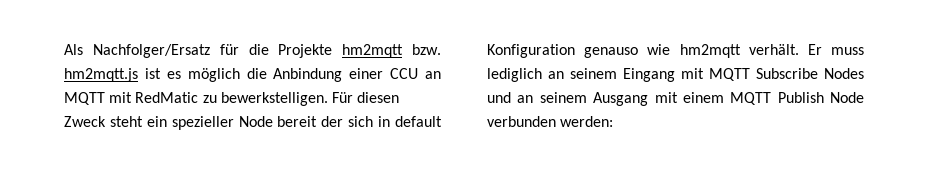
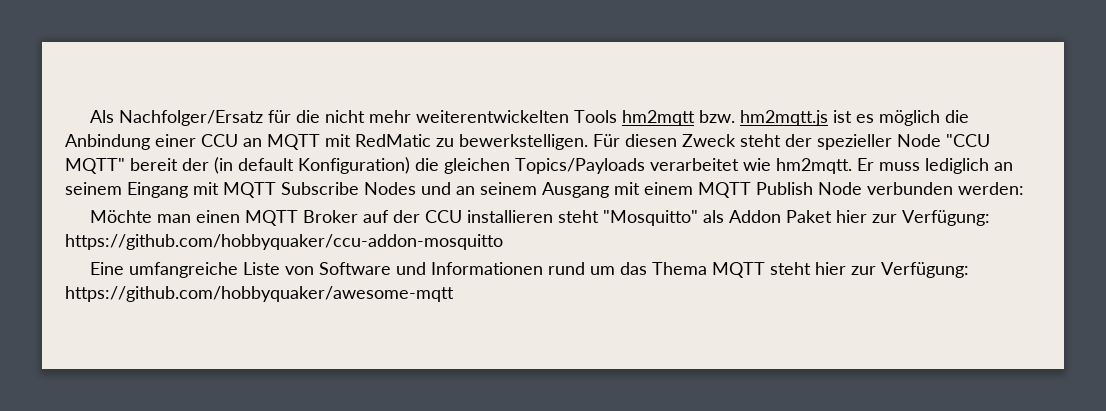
[278,44,333,58] Projekte -> [324,110,617,123] nicht mehr weiterentwickelten Tools
[146,116,167,127] ein -> [785,134,812,147] der
[277,116,443,127] [487,44,799,58] bereit der sich in default Konfiguration genauso wie hm2mqtt verhält. -> [946,134,990,147] [65,157,852,174] "CCU MQTT" bereit der (in default Konfiguration) die gleichen Topics/Payloads verarbeitet wie hm2mqtt.
(614, 121) none -> [89,210,990,226] [65,234,503,250] [89,262,969,278] [65,286,454,302] // Möchte man einen MQTT Broker auf der CCU installieren steht "Mosquitto" als Addon Paket hier zur Verfügung: https://github.com/hobbyquaker/ccu-addon-mosquitto // Eine umfangreiche Liste von Software und Informationen rund um das Thema MQTT steht hier zur Verfügung: https://github.com/hobbyquaker/awesome-mqtt

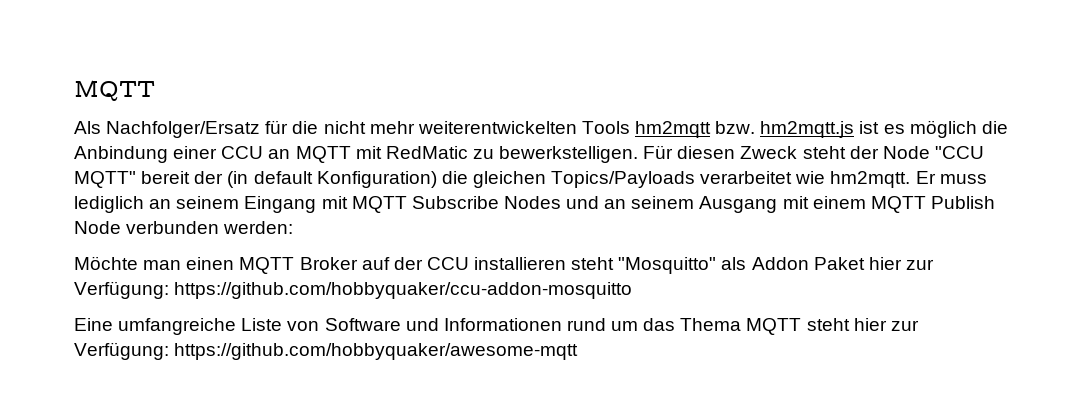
(89, 116) none -> [74,80,155,101] MQTT //
[817,134,892,150] spezieller -> (879, 152) none

